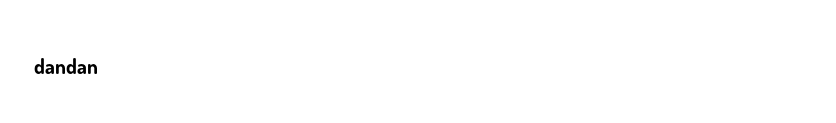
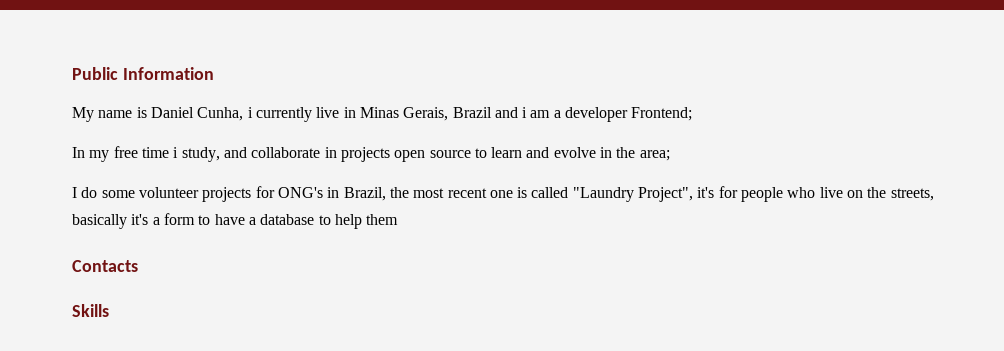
[34,58,98,74] dandan -> [72,67,214,80] [72,107,693,122] [72,146,670,162] [72,186,934,202] [72,213,399,229] [72,260,138,272] [72,304,109,317] Public Information // My name is Daniel Cunha, i currently live in Minas Gerais, Brazil and i am a developer Frontend; // In my free time i study, and collaborate in projects open source to learn and evolve in the area; // I do some volunteer projects for ONG's in Brazil, the most recent one is called "Laundry Project", it's for people who live on the streets, basically it's a form to have a database to help them // Contacts // Skills

